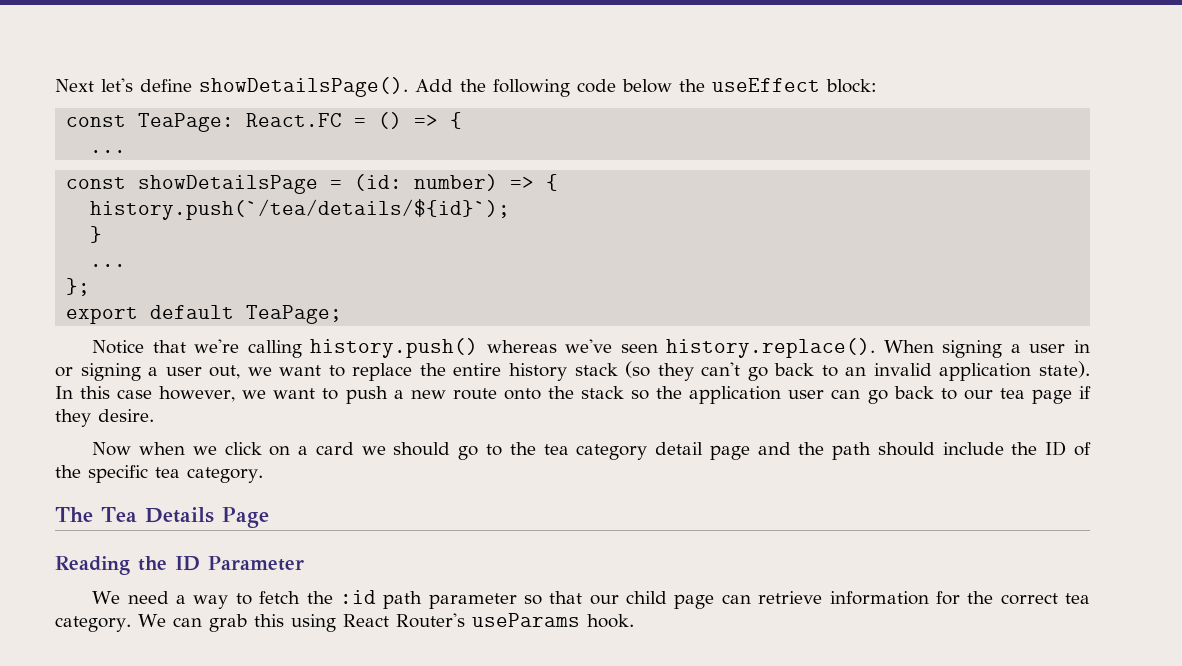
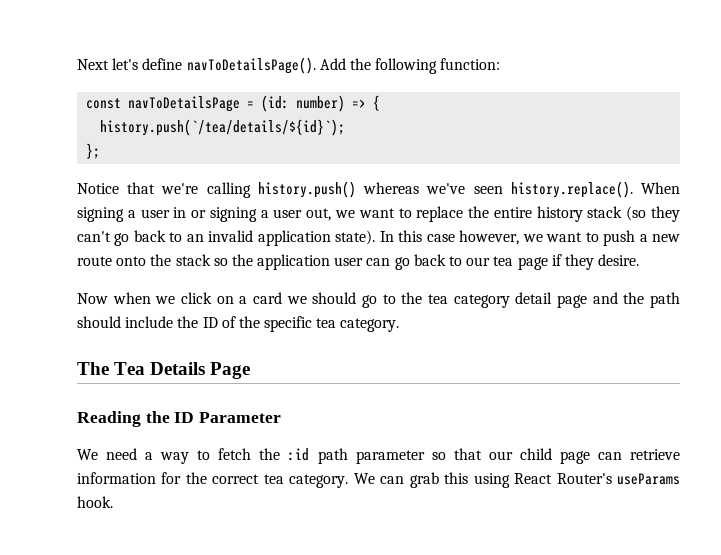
[199,77,408,97] showDetailsPage(). -> [186,57,316,74] navToDetailsPage().
[577,78,877,93] [66,112,463,132] [90,150,127,153] [66,175,319,194] code below the useEffect block: // const TeaPage: React.FC = () => { // ... // const showDetailsPage -> [440,58,501,70] [86,96,241,112] function: // const navToDetailsPage
[90,226,103,243] [90,264,127,267] // } // ... -> (346, 127) none
[66,305,343,324] // export default TeaPage; -> (101, 151) none

